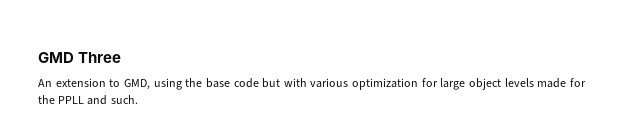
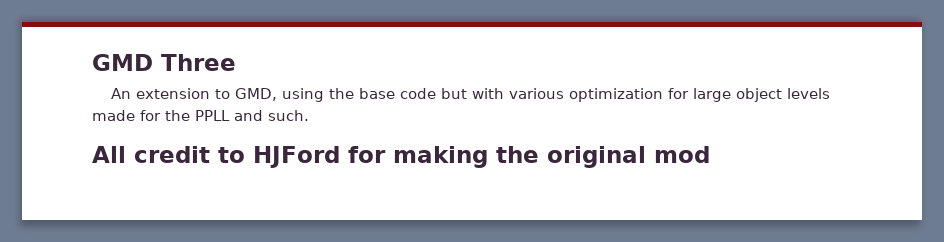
(138, 99) none -> [92,146,710,168] // All credit to HJFord for making the original mod

